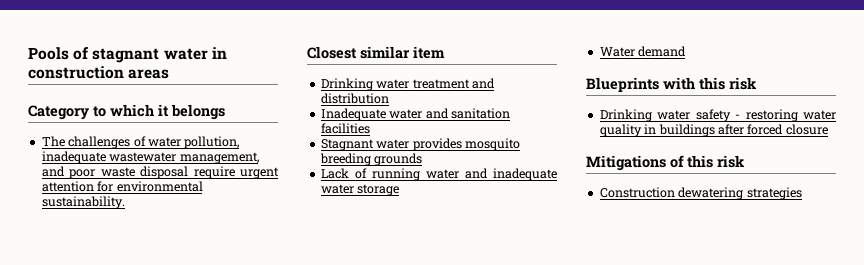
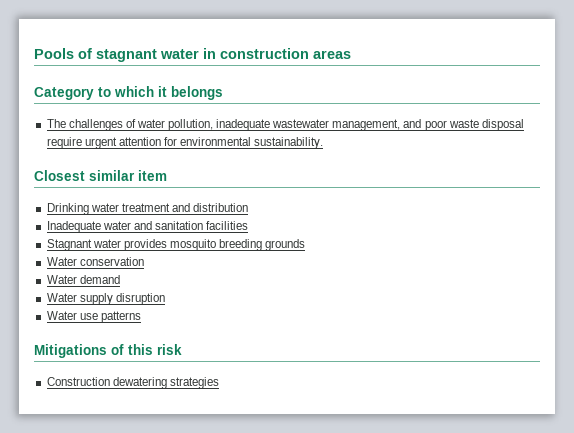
[320,168,557,181] [320,184,400,196] [599,46,687,57] [586,77,757,92] [599,109,836,122] [599,124,828,137] Lack of running water and inadequate water storage // Water demand // Blueprints with this risk // Drinking water safety - restoring water quality in buildings after forced closure -> [46,257,144,266] [46,275,120,284] [46,293,165,305] [46,311,141,323] Water conservation // Water demand // Water supply disruption // Water use patterns

